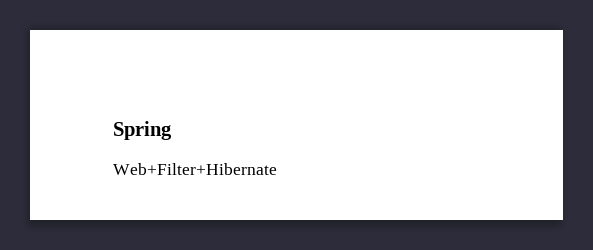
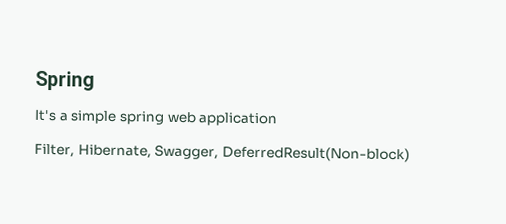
[113,163,277,175] Web+Filter+Hibernate -> [34,109,278,127] [34,143,410,163] It's a simple spring web application // Filter, Hibernate, Swagger, DeferredResult(Non-block)

